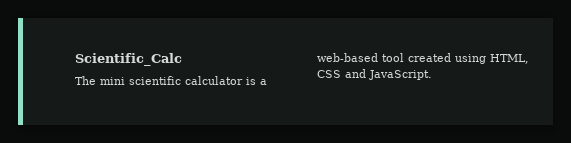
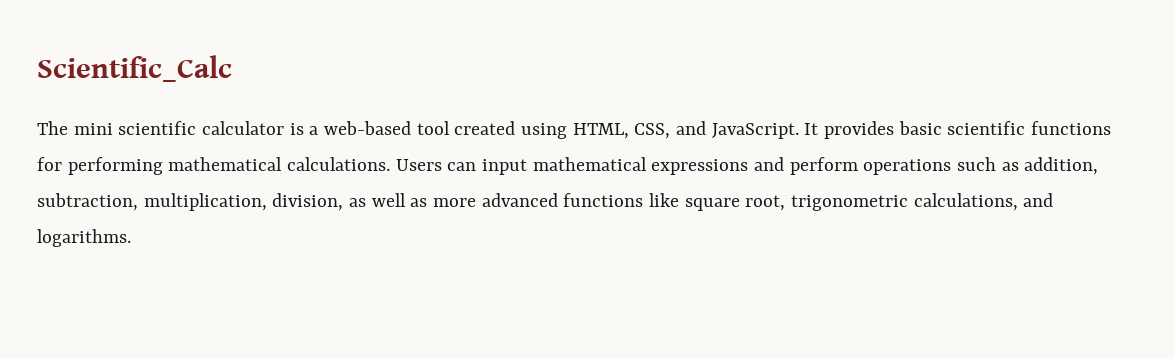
[317,70,341,78] CSS -> [634,123,671,139] CSS,
(432, 75) none -> [804,121,1112,139] [37,157,1099,175] [37,193,1054,211] [37,229,131,247] It provides basic scientific functions for performing mathematical calculations. Users can input mathematical expressions and perform operations such as addition, subtraction, multiplication, division, as well as more advanced functions like square root, trigonometric calculations, and logarithms.

